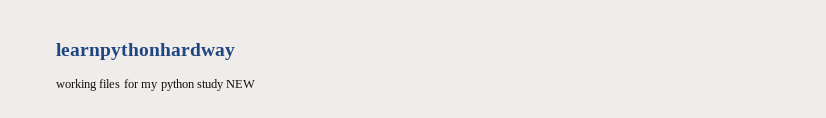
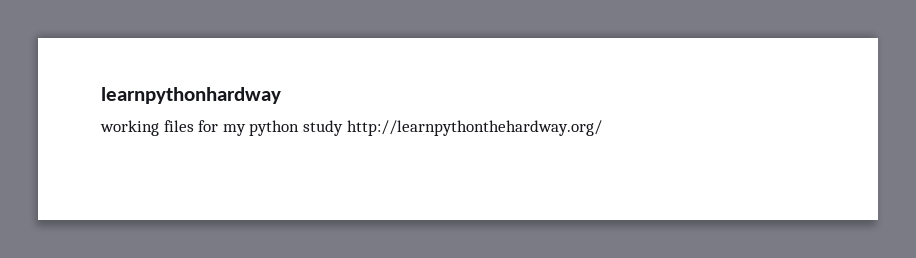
[226,80,256,88] NEW -> [346,120,602,136] http://learnpythonthehardway.org/

